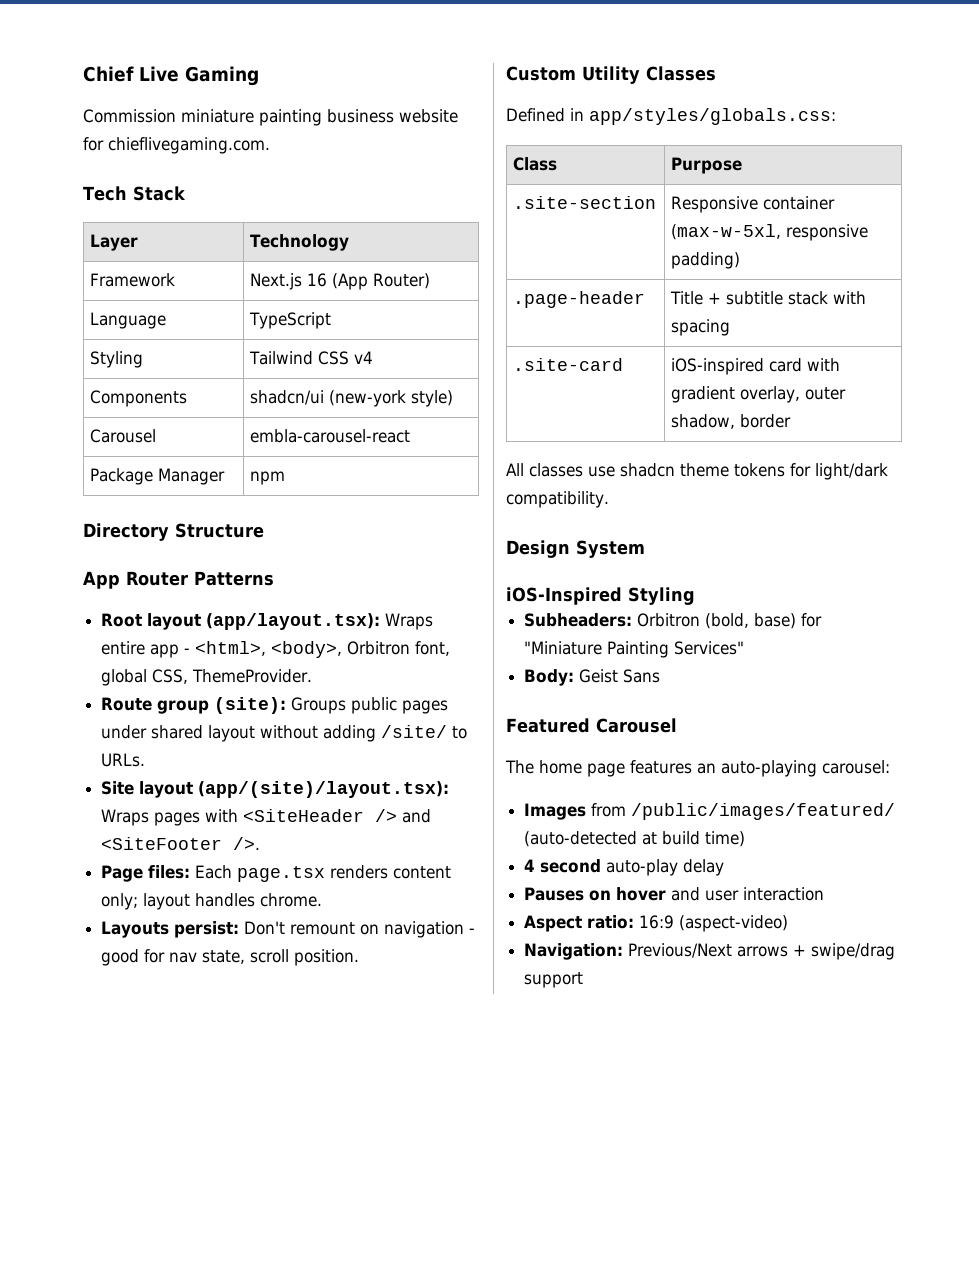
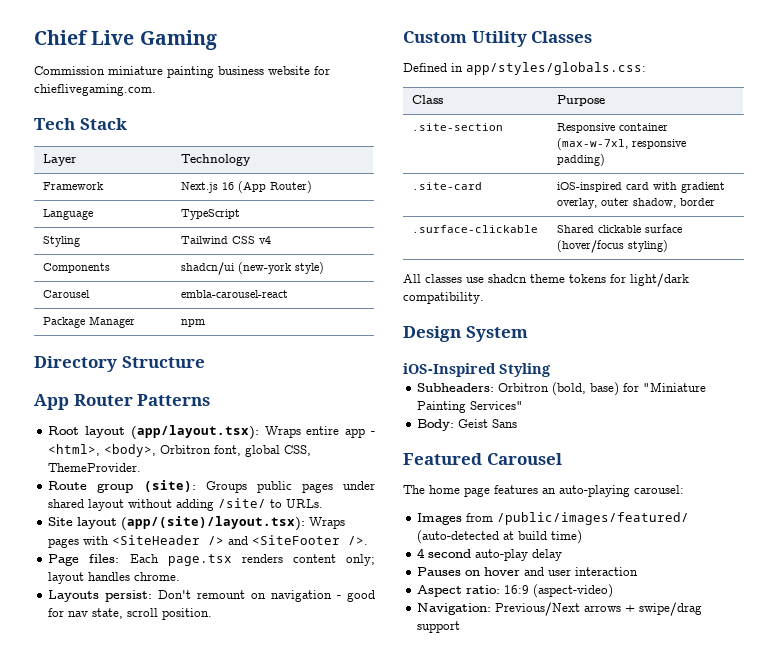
[671,224,782,240] (max-w-5xl, -> [557,138,629,150] (max-w-7xl,
[513,291,646,308] [670,291,867,305] [671,319,731,336] // .page-header | Title + subtitle stack with spacing -> (606, 160) none
(792, 421) none -> [412,225,539,233] [557,224,683,233] [557,240,669,253] // .surface-clickable | Shared clickable surface (hover/focus styling)

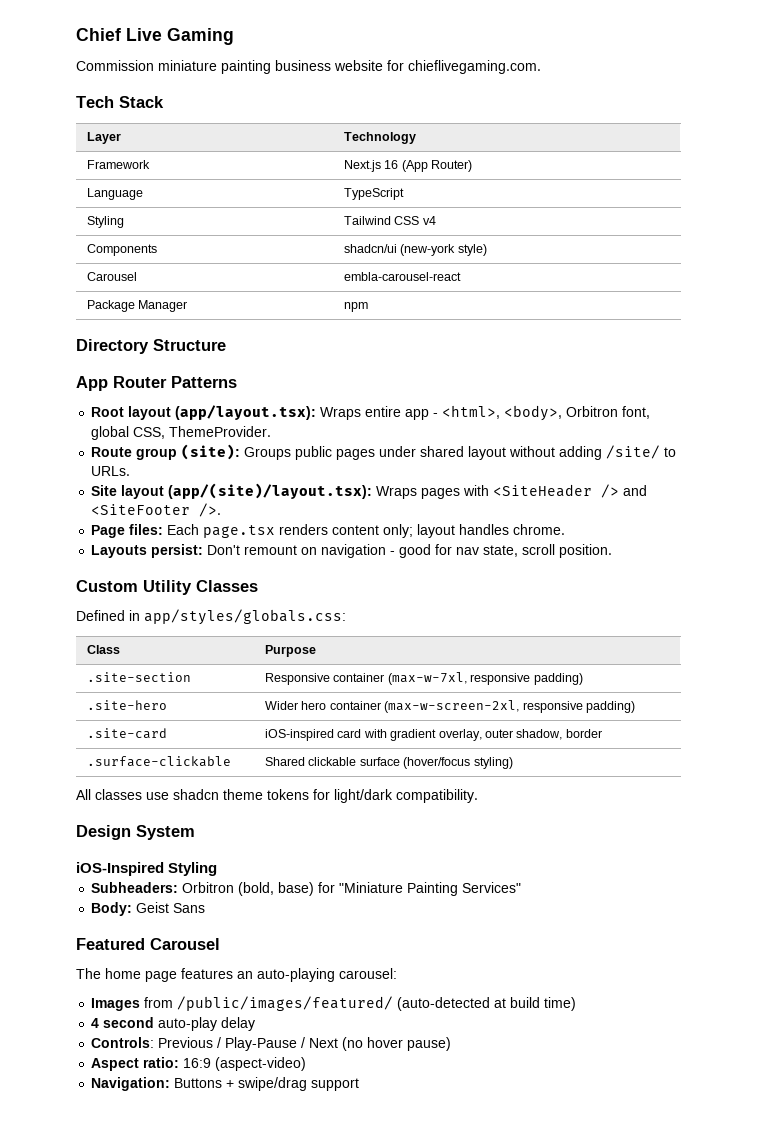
(606, 160) none -> [87,700,168,710] [265,700,635,713] // .site-hero | Wider hero container (max-w-screen-2xl, responsive padding)
[417,567,639,576] Pauses on hover and user interaction -> [91,1037,452,1051] Controls: Previous / Play-Pause / Next (no hover pause)
[495,602,622,616] Previous/Next arrows -> [174,1078,223,1088] Buttons

